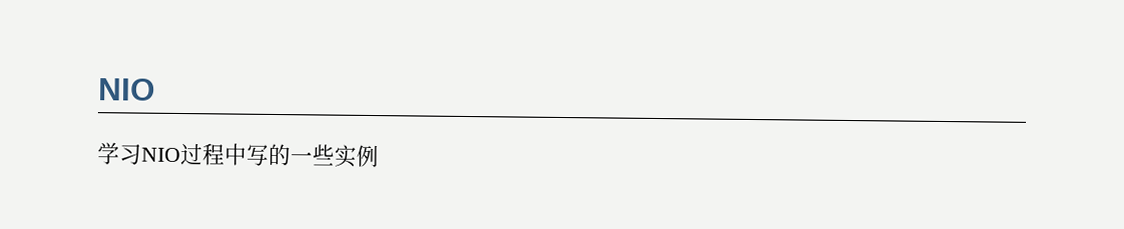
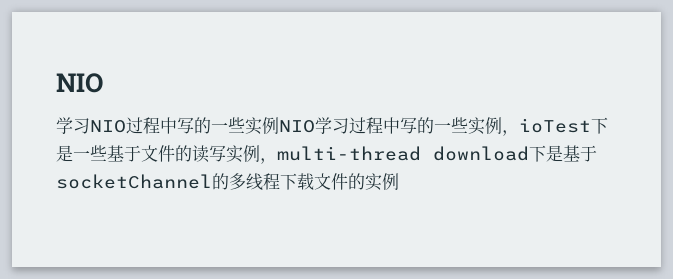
(379, 156) none -> [279,117,608,136] [56,145,597,164] [56,173,399,191] NIO学习过程中写的一些实例，ioTest下是一些基于文件的读写实例，multi-thread download下是基于socketChannel的多线程下载文件的实例

